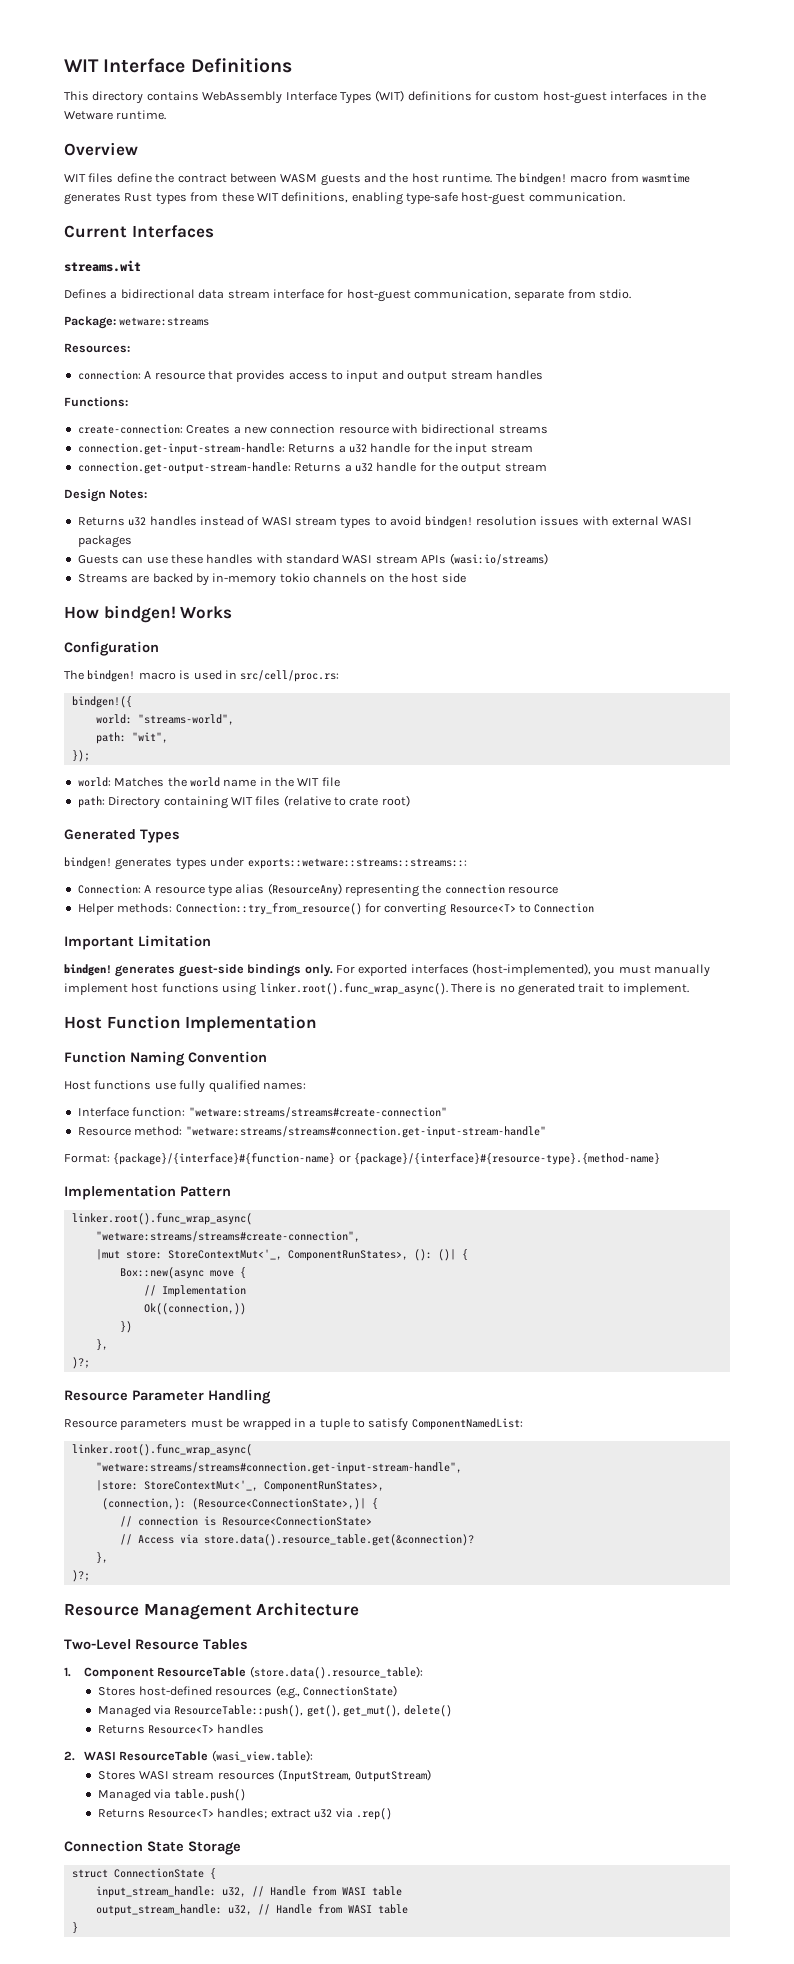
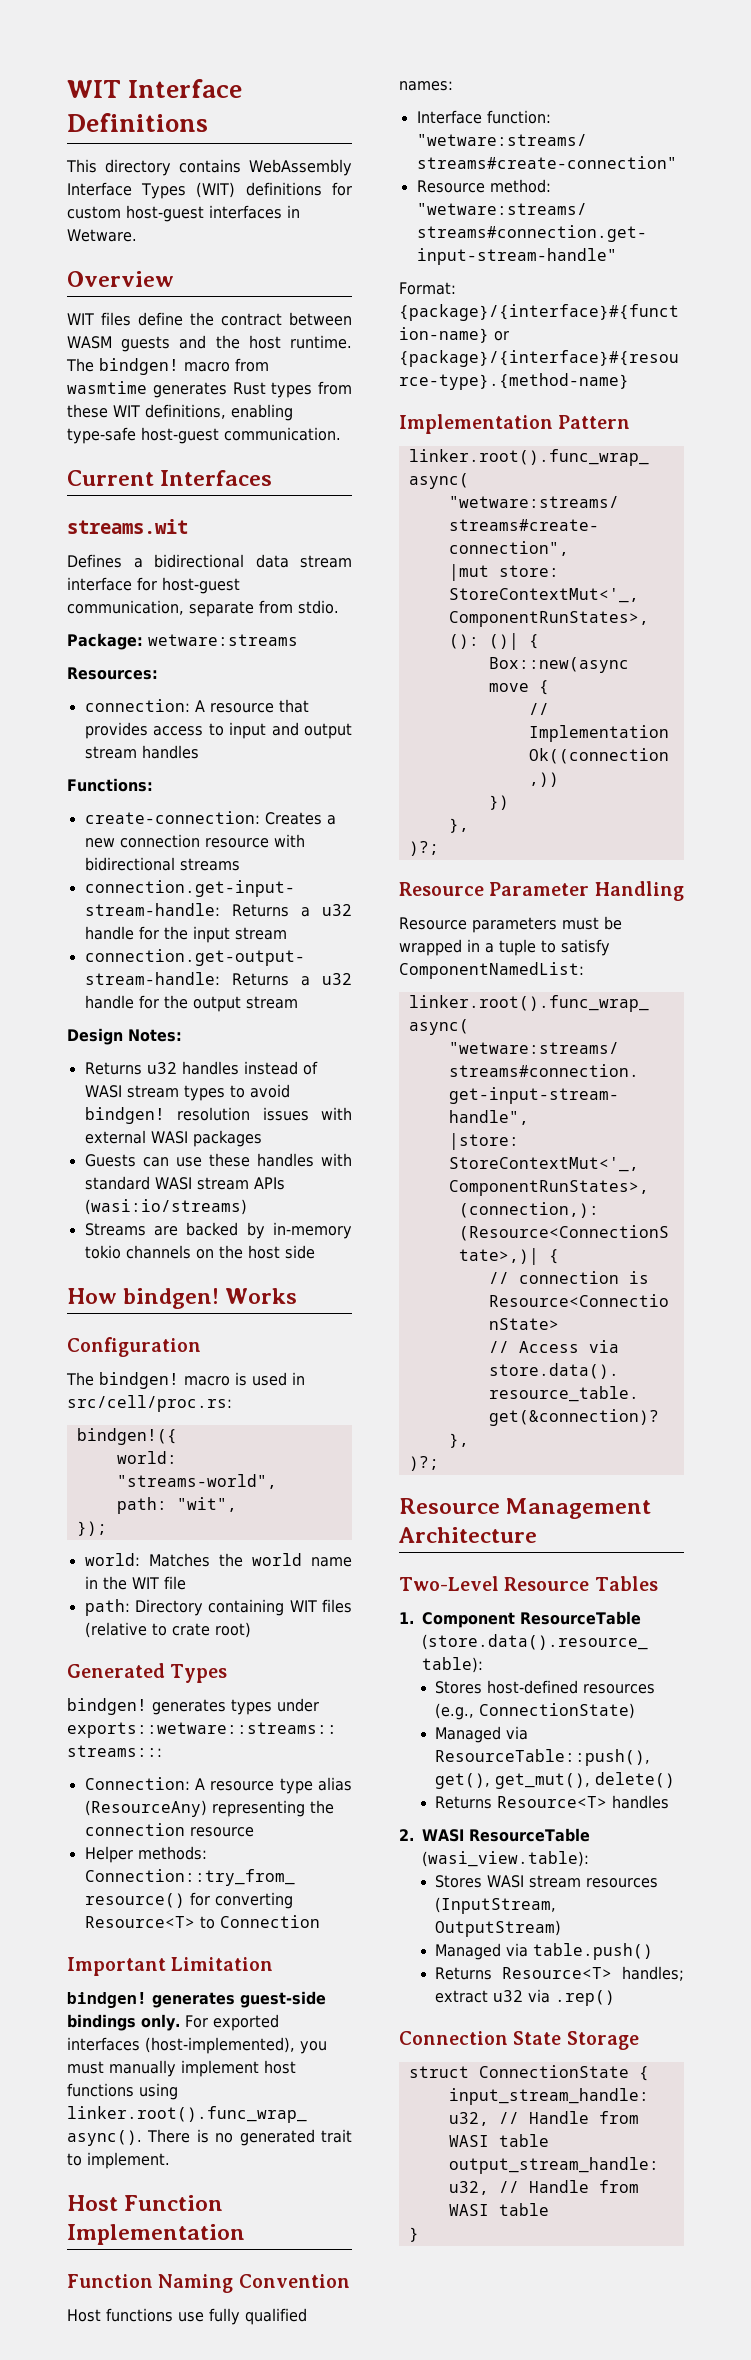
[686,91,706,101] [64,110,167,120] the Wetware runtime. -> [67,229,137,242] Wetware.

